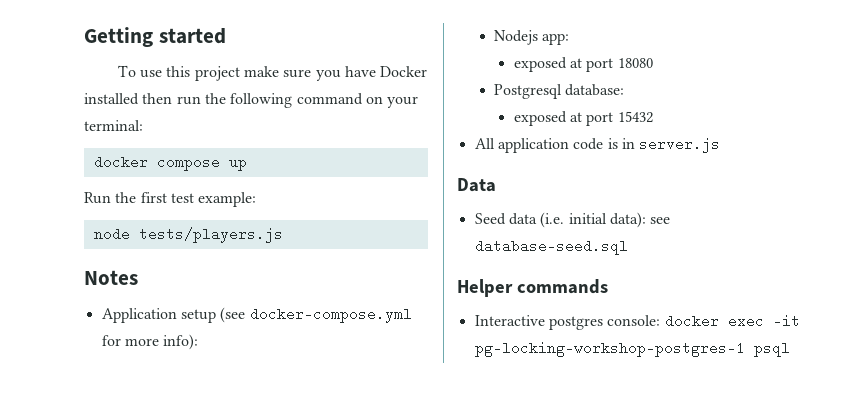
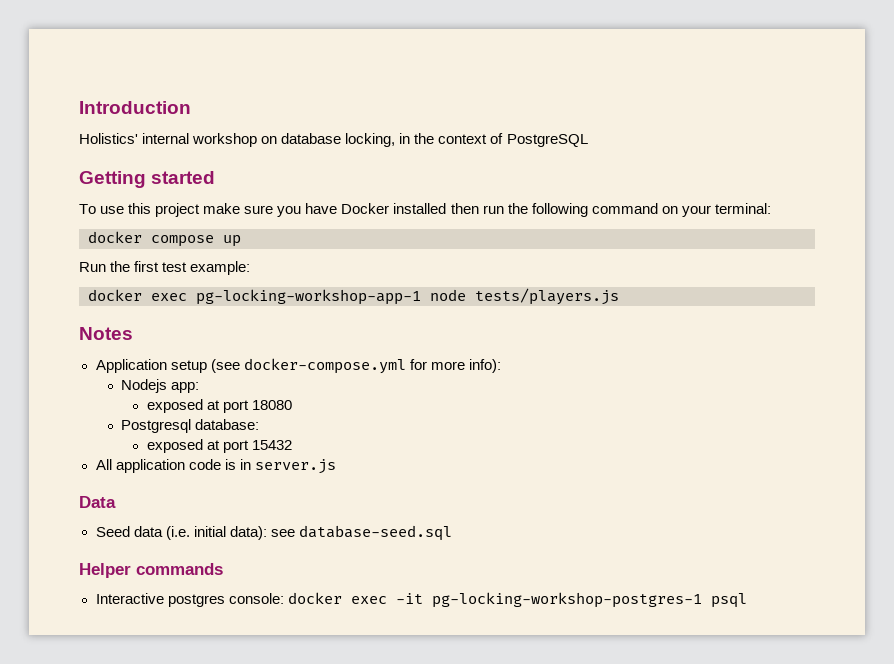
(84, 37) none -> [79,101,191,114] [79,133,588,147] Introduction // Holistics' internal workshop on database locking, in the context of PostgreSQL //
(257, 199) none -> [88,289,421,305] docker exec pg-locking-workshop-app-1

